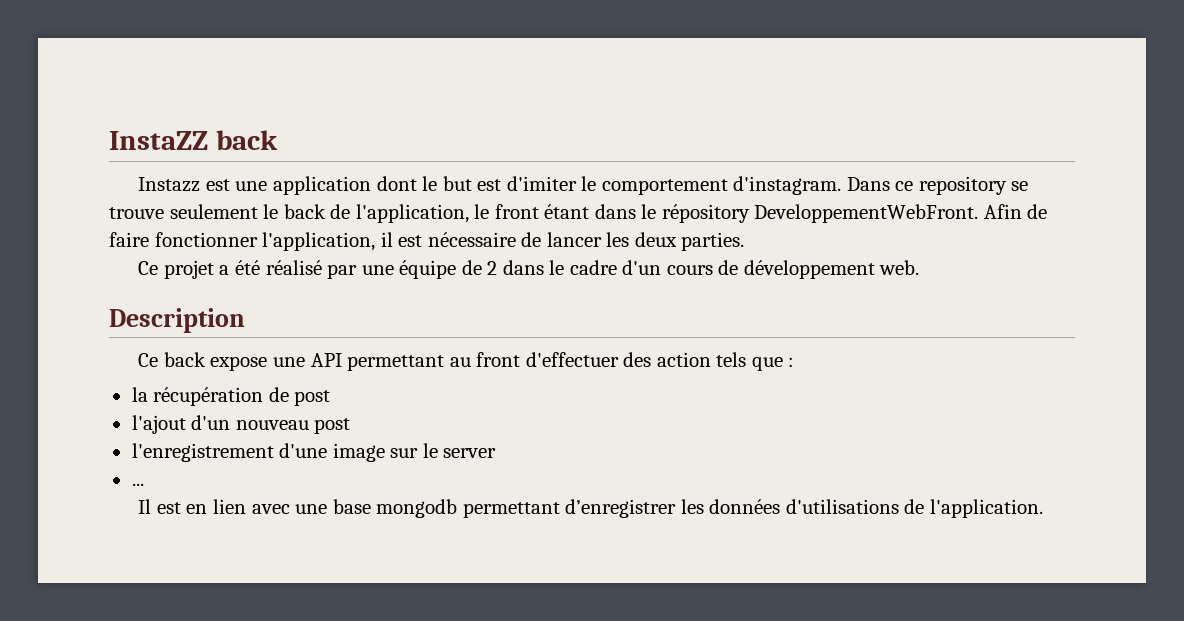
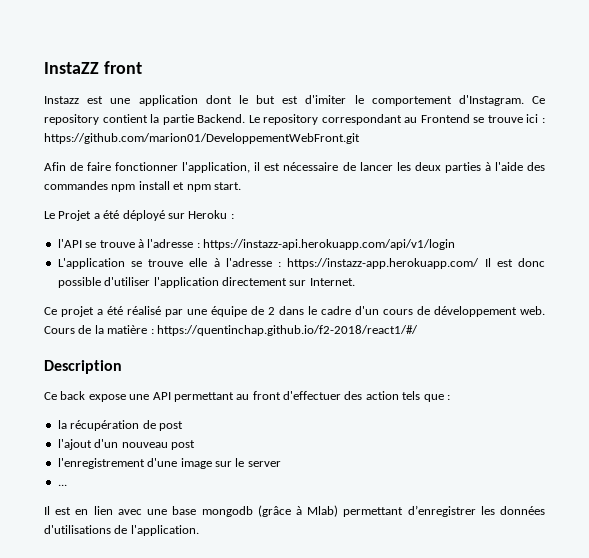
[215,130,278,150] back -> [103,61,142,74] front
[733,176,1029,195] [109,204,979,223] d'instagram. Dans ce repository se trouve seulement le back de l'application, le front étant dans le répository DeveloppementWebFront. -> [458,95,545,106] [44,114,546,125] [44,133,360,144] d'Instagram. Ce repository contient la partie Backend. Le repository correspondant au Frontend se trouve ici : https://github.com/marion01/DeveloppementWebFront.git //
[681,232,745,251] parties. -> [444,162,545,173] [44,181,241,192] [44,210,234,221] [57,239,455,250] [57,258,545,269] [57,277,355,288] parties à l'aide des commandes npm install et npm start. // Le Projet a été déployé sur Heroku : // l'API se trouve à l'adresse : https://instazz-api.herokuapp.com/api/v1/login // L'application se trouve elle à l'adresse : https://instazz-app.herokuapp.com/ Il est donc possible d'utiliser l'application directement sur Internet.
(920, 267) none -> [44,325,418,336] Cours de la matière : https://quentinchap.github.io/f2-2018/react1/#/
(458, 508) none -> [257,505,339,517] (grâce à Mlab)

